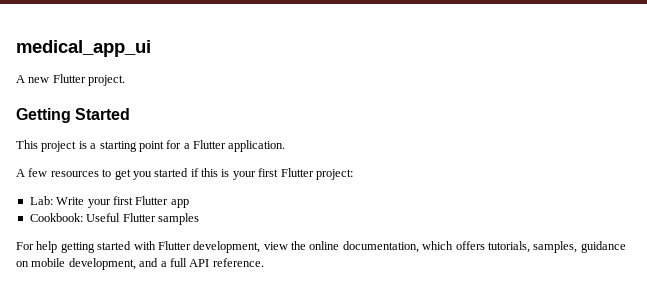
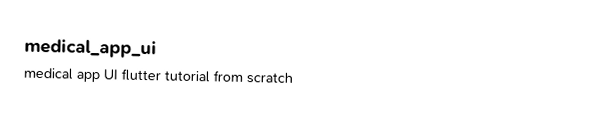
[16,74,126,86] [16,108,131,123] [16,140,286,152] [16,168,353,180] [29,196,189,208] [29,213,199,225] [16,241,626,253] [16,258,264,270] A new Flutter project. // Getting Started // This project is a starting point for a Flutter application. // A few resources to get you started if this is your first Flutter project: // Lab: Write your first Flutter app // Cookbook: Useful Flutter samples // For help getting started with Flutter development, view the online documentation, which offers tutorials, samples, guidance on mobile development, and a full API reference. -> [23,67,293,84] medical app UI flutter tutorial from scratch

